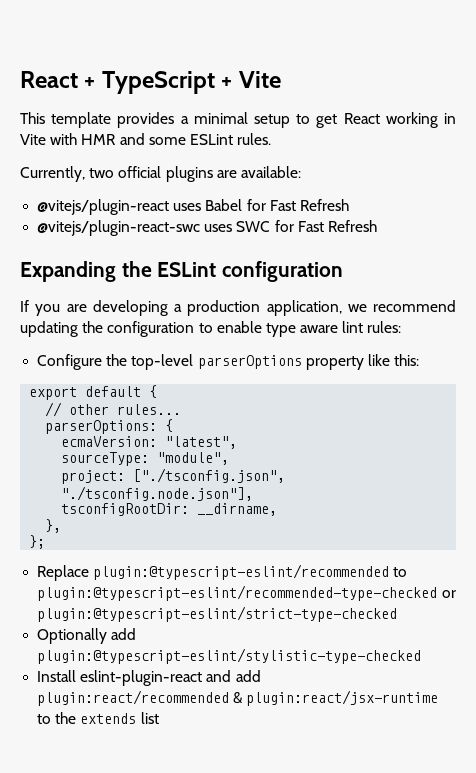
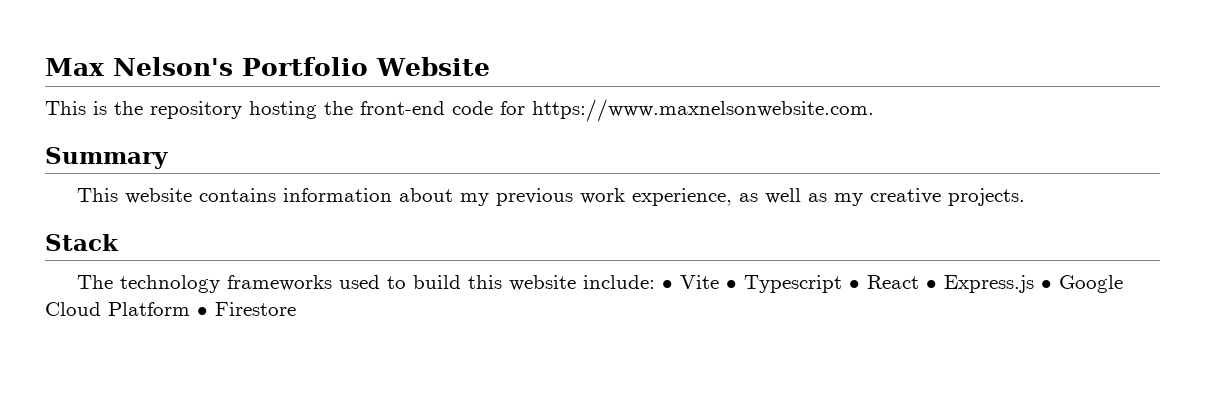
[20,71,281,94] [20,112,456,128] [20,133,272,145] [20,166,301,182] [37,199,349,215] [37,220,377,236] [20,261,344,282] [20,300,456,316] [20,321,402,337] [37,354,420,370] [29,385,158,400] [45,402,182,417] [45,419,174,434] [61,436,238,449] [61,452,230,466] [61,468,286,484] [61,486,254,501] [61,503,278,516] [45,519,62,533] [29,535,46,549] [37,564,408,581] [37,585,456,601] [37,606,398,622] [37,628,137,644] [37,648,422,664] [37,670,261,686] [37,690,439,706] [37,712,159,724] React + TypeScript + Vite // This template provides a minimal setup to get React working in Vite with HMR and some ESLint rules. // Currently, two official plugins are available: // @vitejs/plugin-react uses Babel for Fast Refresh // @vitejs/plugin-react-swc uses SWC for Fast Refresh // Expanding the ESLint configuration // If you are developing a production application, we recommend updating the configuration to enable type aware lint rules: // Configure the top-level parserOptions property like this: // export default { // // other rules... // parserOptions: { // ecmaVersion: "latest", // sourceType: "module", // project: ["./tsconfig.json", "./tsconfig.node.json"], // tsconfigRootDir: __dirname, // }, // }; // Replace plugin:@typescript-eslint/recommended to plugin:@typescript-eslint/recommended-type-checked or plugin:@typescript-eslint/strict-type-checked // Optionally add plugin:@typescript-eslint/stylistic-type-checked // Install eslint-plugin-react and add plugin:react/recommended & plugin:react/jsx-runtime to the extends list -> [45,57,490,76] [45,99,874,122] [45,147,168,169] [76,188,1025,206] [45,234,119,251] [76,275,1123,293] [45,302,296,316] Max Nelson's Portfolio Website // This is the repository hosting the front-end code for https://www.maxnelsonwebsite.com. // Summary // This website contains information about my previous work experience, as well as my creative projects. // Stack // The technology frameworks used to build this website include: • Vite • Typescript • React • Express.js • Google Cloud Platform • Firestore

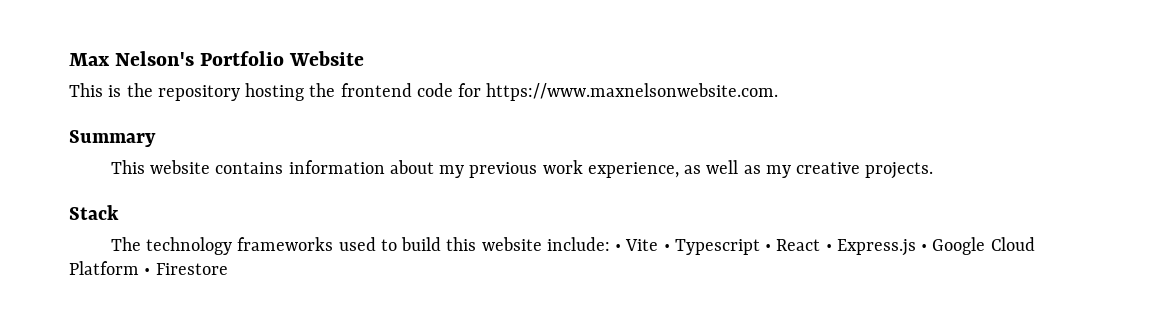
[360,101,445,115] front-end -> [340,83,412,97] frontend

